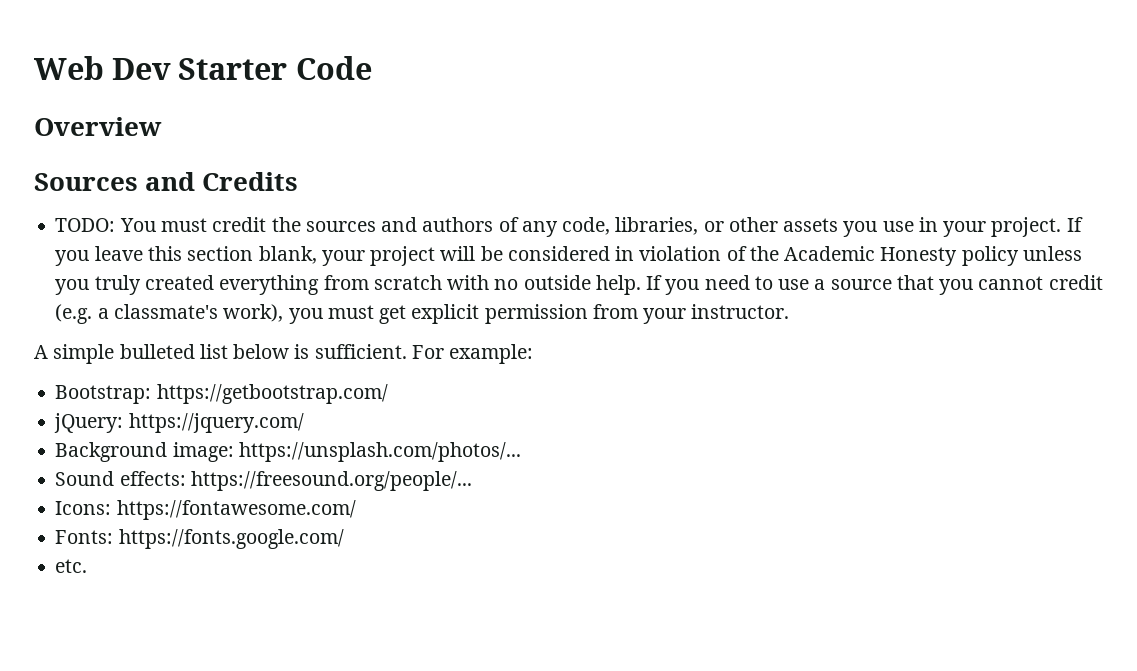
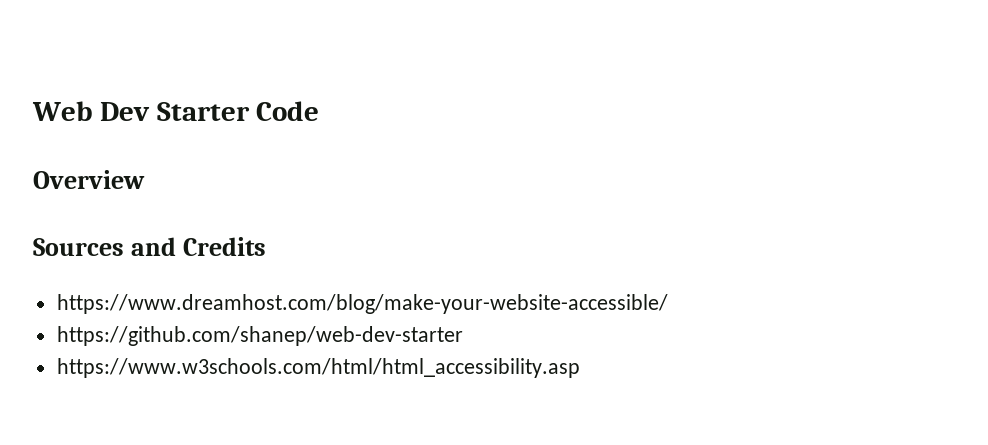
[55,217,1083,237] [55,246,1082,266] [55,275,1103,295] [55,304,790,324] [34,344,534,364] [55,384,388,404] [54,413,304,433] [55,442,521,462] [55,471,472,491] [55,500,356,520] [55,529,344,549] [55,559,88,573] TODO: You must credit the sources and authors of any code, libraries, or other assets you use in your project. If you leave this section blank, your project will be considered in violation of the Academic Honesty policy unless you truly created everything from scratch with no outside help. If you need to use a source that you cannot credit (e.g. a classmate's work), you must get explicit permission from your instructor. // A simple bulleted list below is sufficient. For example: // Bootstrap: https://getbootstrap.com/ // jQuery: https://jquery.com/ // Background image: https://unsplash.com/photos/... // Sound effects: https://freesound.org/people/... // Icons: https://fontawesome.com/ // Fonts: https://fonts.google.com/ // etc. -> [56,294,668,314] [56,326,463,346] [56,358,580,378] https://www.dreamhost.com/blog/make-your-website-accessible/ // https://github.com/shanep/web-dev-starter // https://www.w3schools.com/html/html_accessibility.asp

